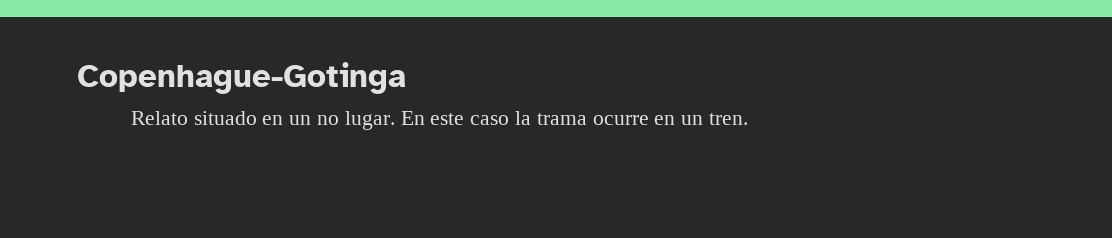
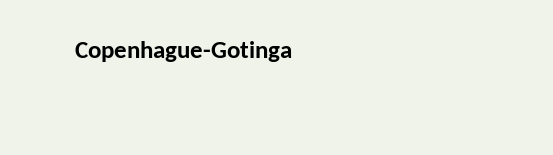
[130,111,749,130] // Relato situado en un no lugar. En este caso la trama ocurre en un tren. -> (292, 51) none

